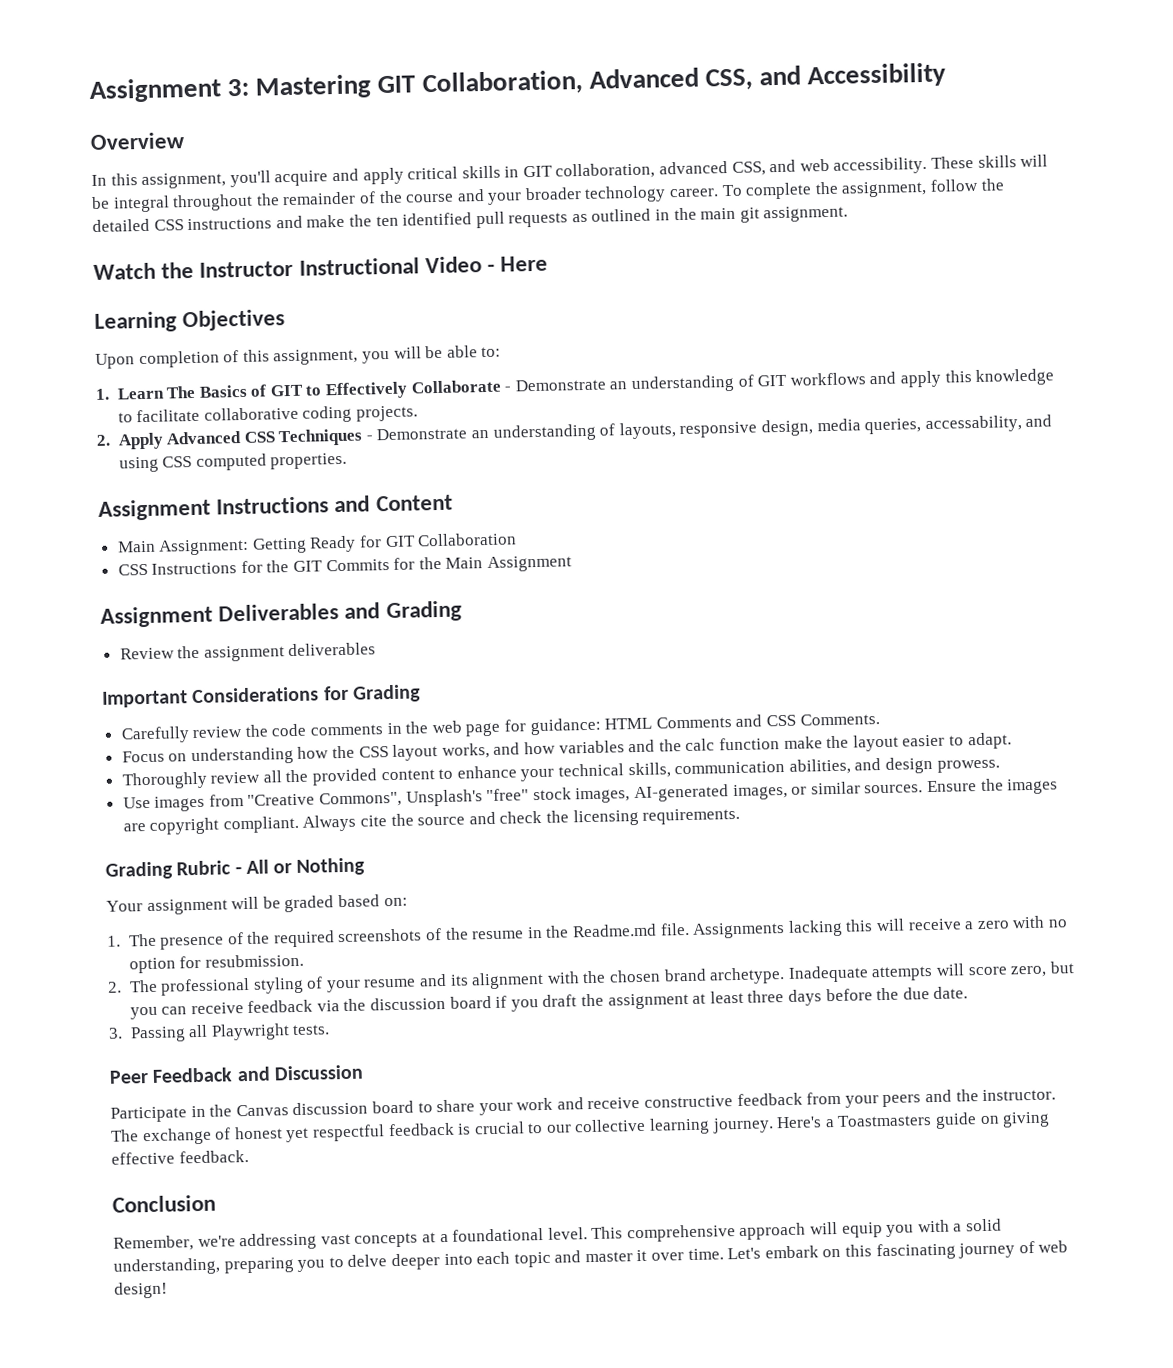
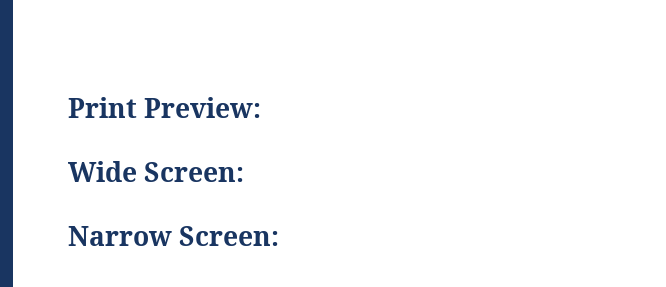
[89,62,947,104] [90,132,185,151] [91,154,1049,189] [91,178,1005,213] [92,205,849,232] [93,255,549,280] [94,309,286,333] [95,345,502,369] [95,368,1055,400] [117,405,418,423] [96,414,1053,450] [118,452,348,473] [98,494,453,521] [116,532,518,556] [117,555,573,576] [100,600,462,628] [119,642,377,662] [102,684,421,708] [120,713,880,744] [121,732,1012,766] [121,756,1000,790] [122,778,1059,812] [122,807,741,835] [105,857,366,880] [106,894,408,916] [107,915,1068,950] [128,953,304,974] [107,961,1075,996] [129,986,969,1020] [108,1023,331,1043] [109,1064,364,1084] [110,1088,1057,1123] [111,1111,1051,1146] [111,1149,249,1165] [112,1194,216,1213] [113,1218,1003,1252] [113,1240,1069,1276] [114,1281,168,1299] Assignment 3: Mastering GIT Collaboration, Advanced CSS, and Accessibility // Overview // In this assignment, you'll acquire and apply critical skills in GIT collaboration, advanced CSS, and web accessibility. These skills will be integral throughout the remainder of the course and your broader technology career. To complete the assignment, follow the detailed CSS instructions and make the ten identified pull requests as outlined in the main git assignment. // Watch the Instructor Instructional Video - Here // Learning Objectives // Upon completion of this assignment, you will be able to: // 1. Learn The Basics of GIT to Effectively Collaborate - Demonstrate an understanding of GIT workflows and apply this knowledge to facilitate collaborative coding projects. // 2. Apply Advanced CSS Techniques - Demonstrate an understanding of layouts, responsive design, media queries, accessability, and using CSS computed properties. // Assignment Instructions and Content // Main Assignment: Getting Ready for GIT Collaboration // CSS Instructions for the GIT Commits for the Main Assignment // Assignment Deliverables and Grading // Review the assignment deliverables // Important Considerations for Grading // Carefully review the code comments in the web page for guidance: HTML Comments and CSS Comments. // Focus on understanding how the CSS layout works, and how variables and the calc function make the layout easier to adapt. // Thoroughly review all the provided content to enhance your technical skills, communication abilities, and design prowess. // Use images from "Creative Commons", Unsplash's "free" stock images, AI-generated images, or similar sources. Ensure the images are copyright compliant. Always cite the source and check the licensing requirements. // Grading Rubric - All or Nothing // Your assignment will be graded based on: // 1. The presence of the required screenshots of the resume in the Readme.md file. Assignments lacking this will receive a zero with no option for resubmission. // 2. The professional styling of your resume and its alignment with the chosen brand archetype. Inadequate attempts will score zero, but you can receive feedback via the discussion board if you draft the assignment at least three days before the due date. // 3. Passing all Playwright tests. // Peer Feedback and Discussion // Participate in the Canvas discussion board to share your work and receive constructive feedback from your peers and the instructor. The exchange of honest yet respectful feedback is crucial to our collective learning journey. Here's a Toastmasters guide on giving effective feedback. // Conclusion // Remember, we're addressing vast concepts at a foundational level. This comprehensive approach will equip you with a solid understanding, preparing you to delve deeper into each topic and master it over time. Let's embark on this fascinating journey of web design! -> [68,97,262,118] [68,161,245,182] [68,226,280,246] Print Preview: // Wide Screen: // Narrow Screen:

